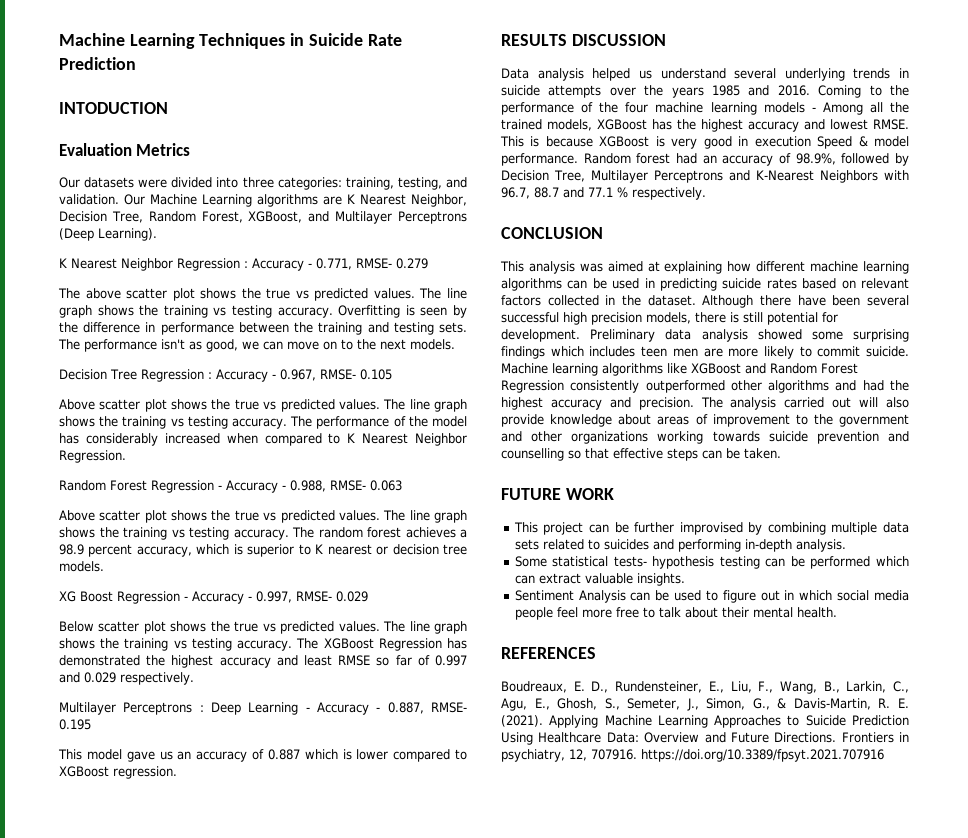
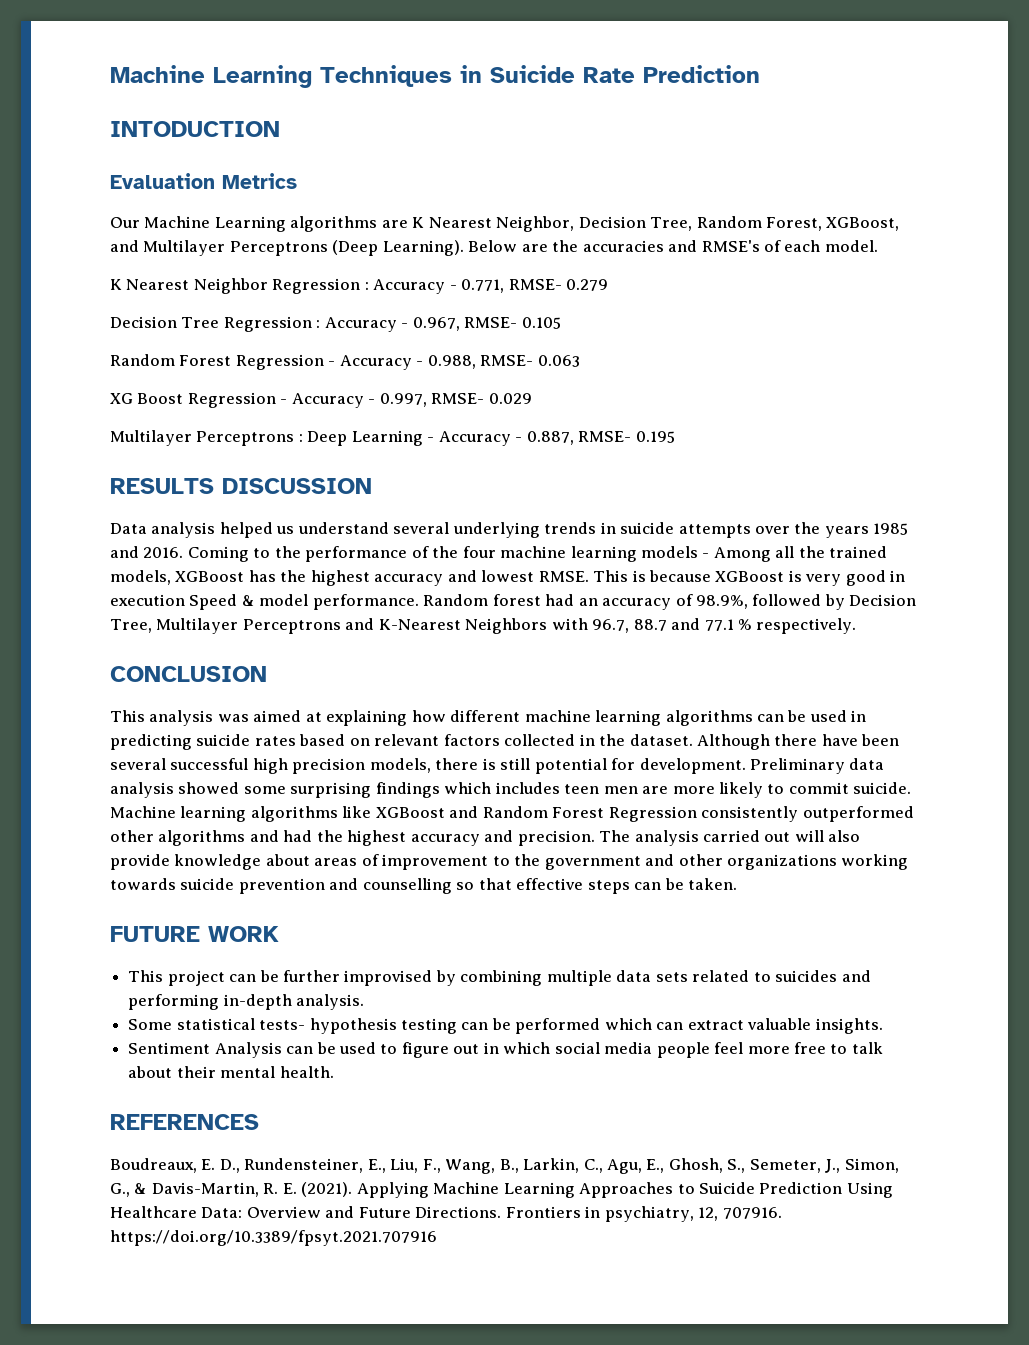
[84,177,467,190] [59,194,145,205] datasets were divided into three categories: training, testing, and validation. Our -> (140, 222) none
(157, 234) none -> [468,240,878,252] Below are the accuracies and RMSE's of each model.
[58,288,467,301] [59,305,467,318] [59,322,468,335] [58,339,455,352] // The above scatter plot shows the true vs predicted values. The line graph shows the training vs testing accuracy. Overfitting is seen by the difference in performance between the training and testing sets. The performance isn't as good, we can move on to the next models. -> (609, 285) none
[59,399,468,412] [59,416,468,429] [59,433,467,446] [59,450,126,463] // Above scatter plot shows the true vs predicted values. The line graph shows the training vs testing accuracy. The performance of the model has considerably increased when compared to K Nearest Neighbor Regression. -> (561, 323) none
[59,510,468,523] [59,527,467,540] [59,544,467,557] [59,561,104,572] // Above scatter plot shows the true vs predicted values. The line graph shows the training vs testing accuracy. The random forest achieves a 98.9 percent accuracy, which is superior to K nearest or decision tree models. -> (580, 361) none
[59,621,467,634] [59,638,467,651] [59,655,467,668] [59,672,194,685] // Below scatter plot shows the true vs predicted values. The line graph shows the training vs testing accuracy. The XGBoost Regression has demonstrated the highest accuracy and least RMSE so far of 0.997 and 0.029 respectively. -> (532, 398) none
[58,749,467,762] [59,766,177,779] // This model gave us an accuracy of 0.887 which is lower compared to XGBoost regression. -> (675, 437) none

